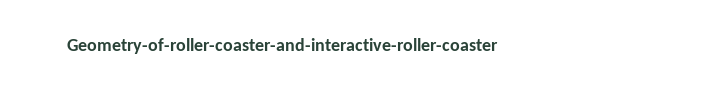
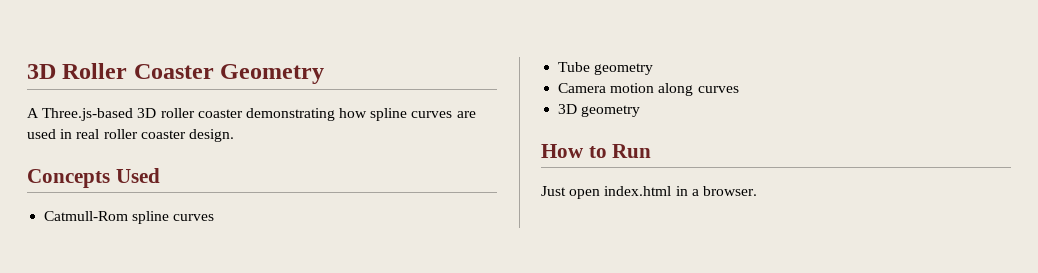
[67,38,498,54] Geometry-of-roller-coaster-and-interactive-roller-coaster -> [27,63,325,84] [27,108,476,121] [27,129,234,142] [27,168,160,188] [44,211,215,224] [558,62,654,75] [558,83,739,96] [558,104,641,117] [541,144,652,158] [541,186,757,199] 3D Roller Coaster Geometry // A Three.js-based 3D roller coaster demonstrating how spline curves are used in real roller coaster design. // Concepts Used // Catmull-Rom spline curves // Tube geometry // Camera motion along curves // 3D geometry // How to Run // Just open index.html in a browser.

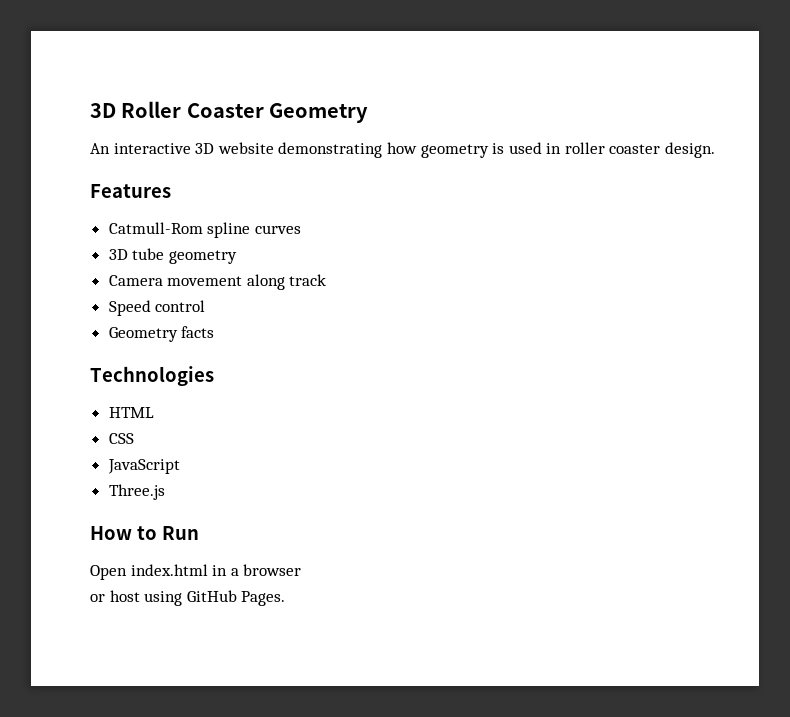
[27,108,476,121] A Three.js-based 3D roller coaster demonstrating how spline curves are -> [90,142,505,158] An interactive 3D website demonstrating how geometry is
[76,129,100,139] real -> (562, 148) none
[27,168,160,188] Concepts Used -> [90,184,171,198] Features
[558,62,591,72] Tube -> [108,248,165,260] 3D tube
[610,83,739,96] [558,104,641,117] motion along curves // 3D geometry -> [167,274,327,290] [108,300,206,316] [108,326,215,342] [90,366,214,386] [108,407,154,418] [108,433,134,444] [107,459,180,474] [108,484,165,500] movement along track // Speed control // Geometry facts // Technologies // HTML // CSS // JavaScript // Three.js
[541,186,601,199] Just open -> [90,565,127,580] Open
[702,186,757,196] browser. -> [243,564,302,576] [90,590,286,606] browser // or host using GitHub Pages.

